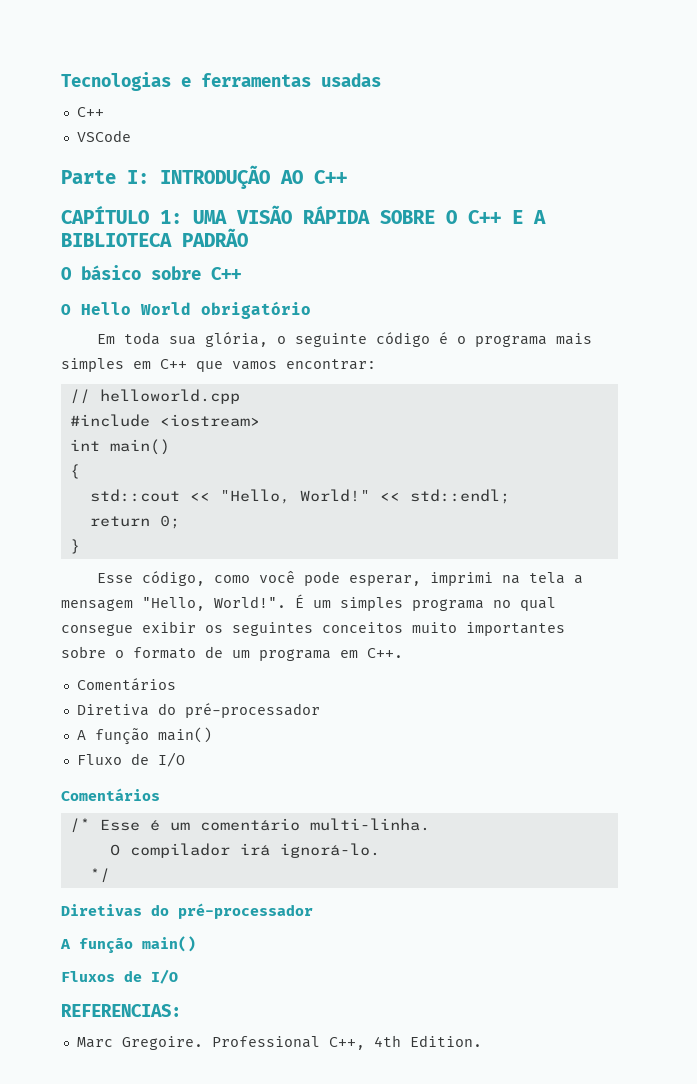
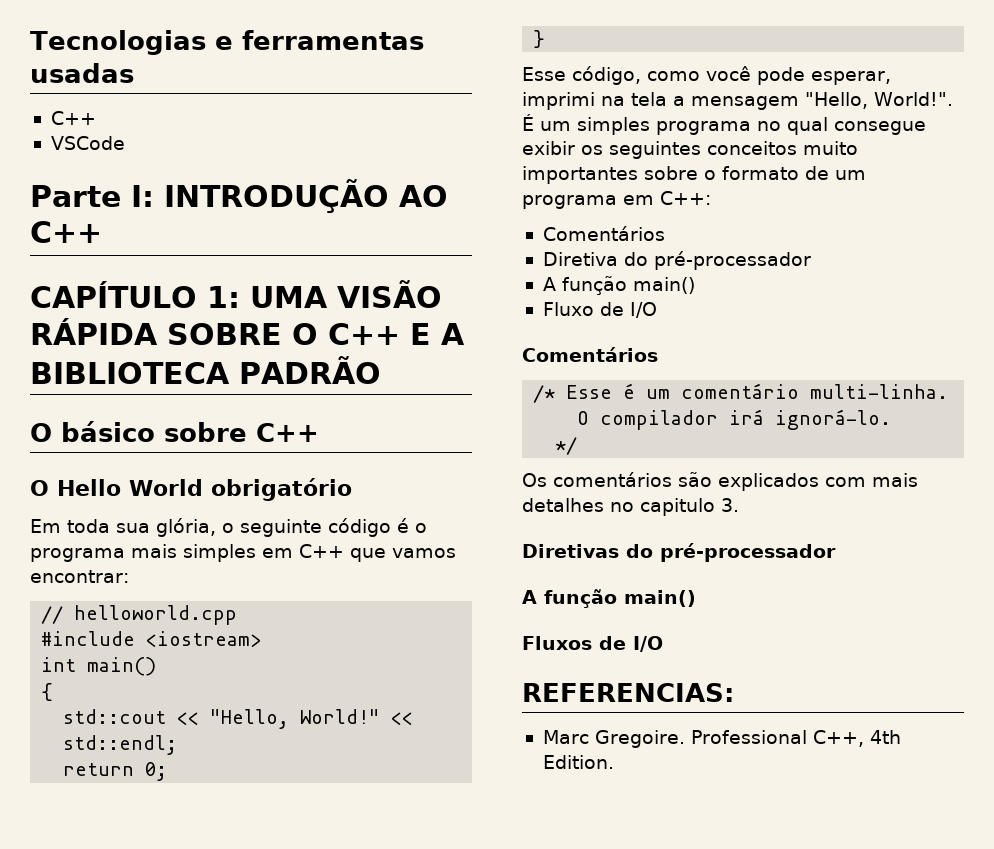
[367,648,403,658] C++. -> [660,191,711,205] C++:
(110, 875) none -> [522,472,918,491] [522,498,739,516] // Os comentários são explicados com mais detalhes no capitulo 3.

